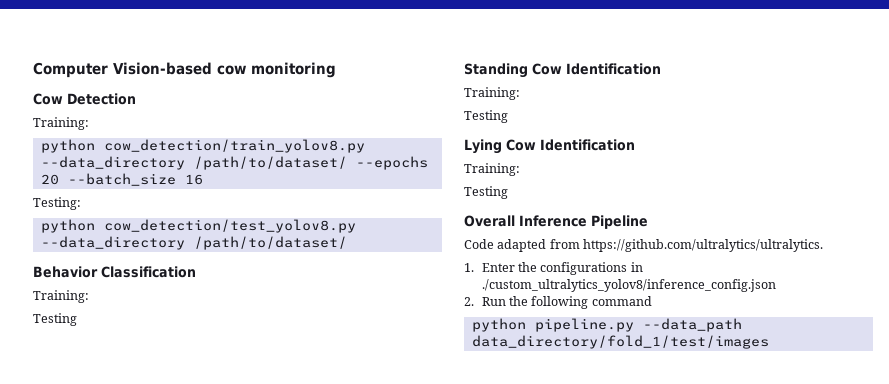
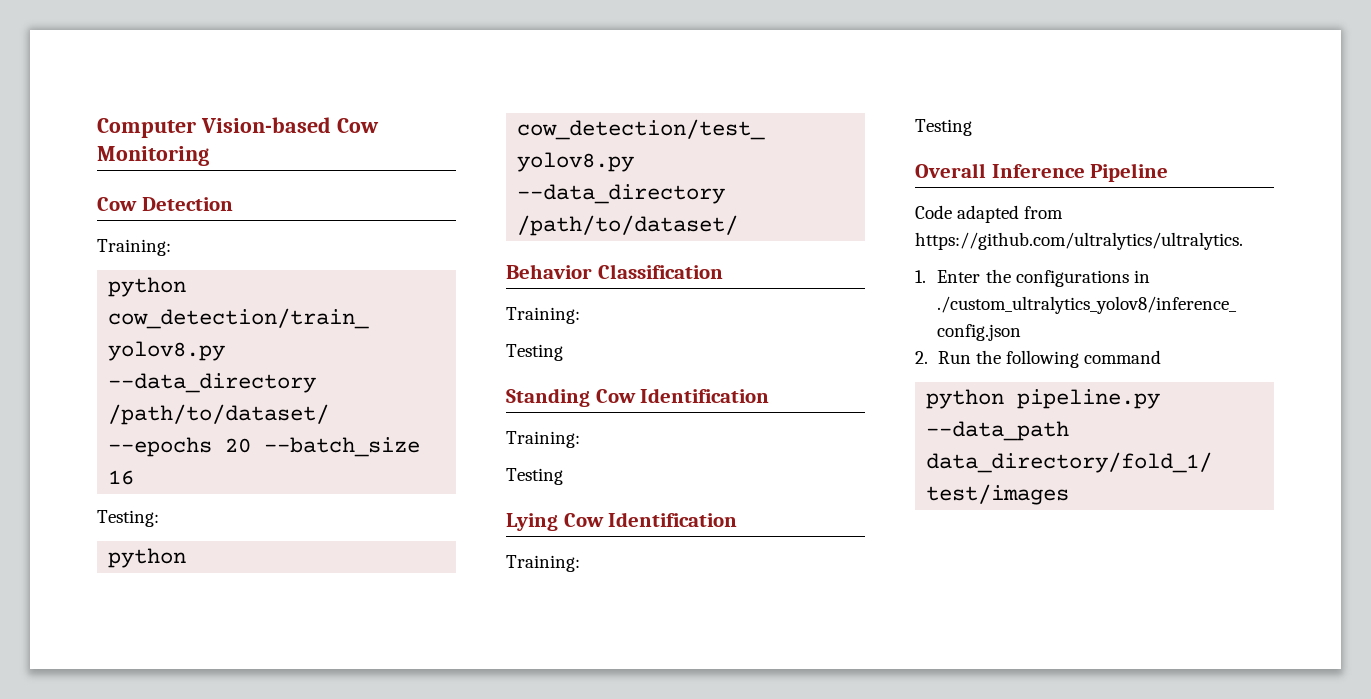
[217,62,336,78] cow monitoring -> [336,118,379,133] [97,146,209,166] Cow Monitoring

